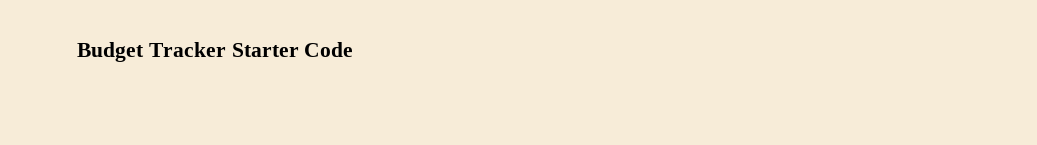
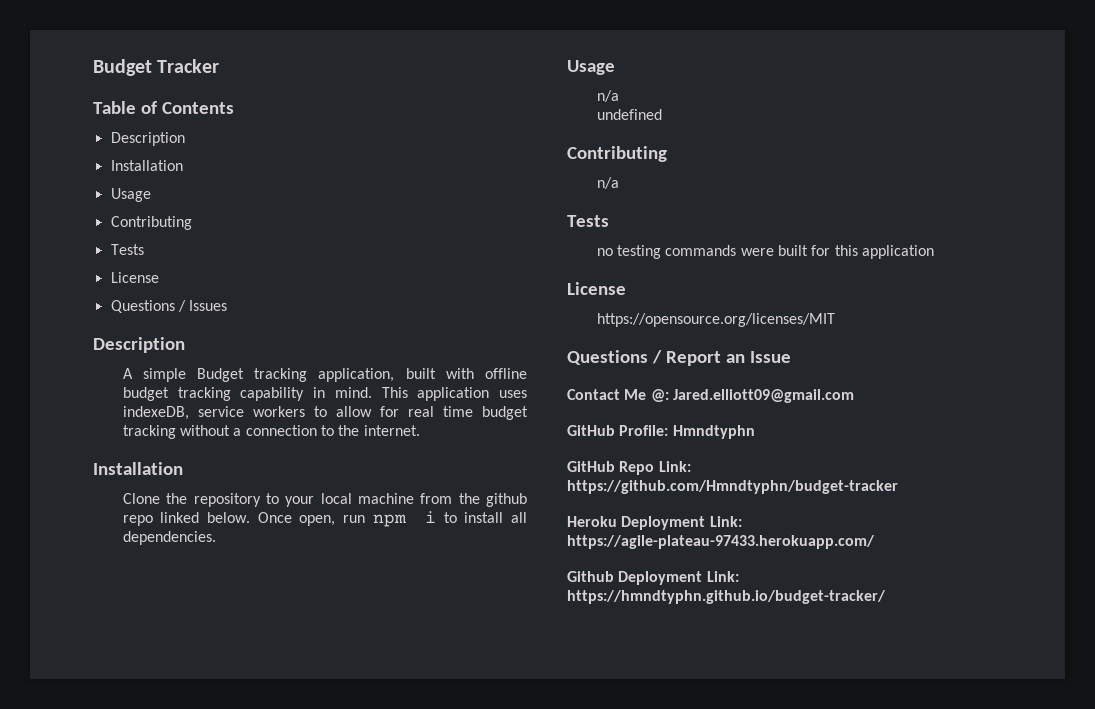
[231,42,354,57] Starter Code -> [93,101,234,114] [110,132,185,146] [110,160,183,171] [110,188,151,202] [110,216,192,230] [110,244,144,255] [110,272,159,283] [110,300,228,313] [93,337,185,353] [122,368,527,382] [122,387,527,401] [122,406,528,420] [122,425,420,439] [93,462,183,475] [122,493,527,507] [122,511,527,527] [122,531,216,545] [567,60,615,75] [596,90,619,102] [596,109,662,120] [567,146,667,162] [596,177,619,189] [567,215,609,227] [596,245,935,259] [567,282,626,295] [596,313,835,327] [567,350,791,366] [567,389,854,403] [567,425,755,439] [567,461,691,475] [567,480,898,494] [567,516,742,530] [567,535,875,549] [567,571,739,585] [567,590,886,604] // Table of Contents // Description // Installation // Usage // Contributing // Tests // License // Questions / Issues // Description // A simple Budget tracking application, built with offline budget tracking capability in mind. This application uses indexeDB, service workers to allow for real time budget tracking without a connection to the internet. // Installation // Clone the repository to your local machine from the github repo linked below. Once open, run npm i to install all dependencies. // Usage // n/a // undefined // Contributing // n/a // Tests // no testing commands were built for this application // License // https://opensource.org/licenses/MIT // Questions / Report an Issue // Contact Me @: Jared.elliott09@gmail.com // GitHub Profile: Hmndtyphn // GitHub Repo Link: https://github.com/Hmndtyphn/budget-tracker // Heroku Deployment Link: https://agile-plateau-97433.herokuapp.com/ // Github Deployment Link: https://hmndtyphn.github.io/budget-tracker/

